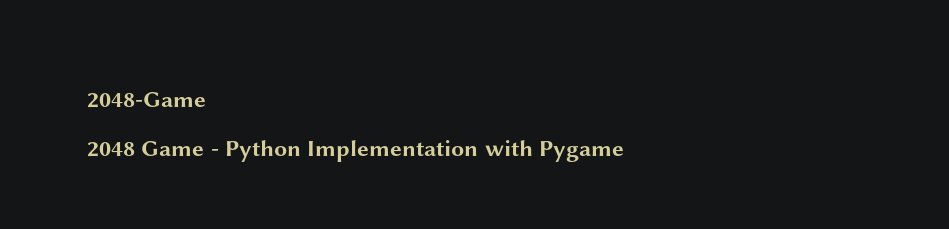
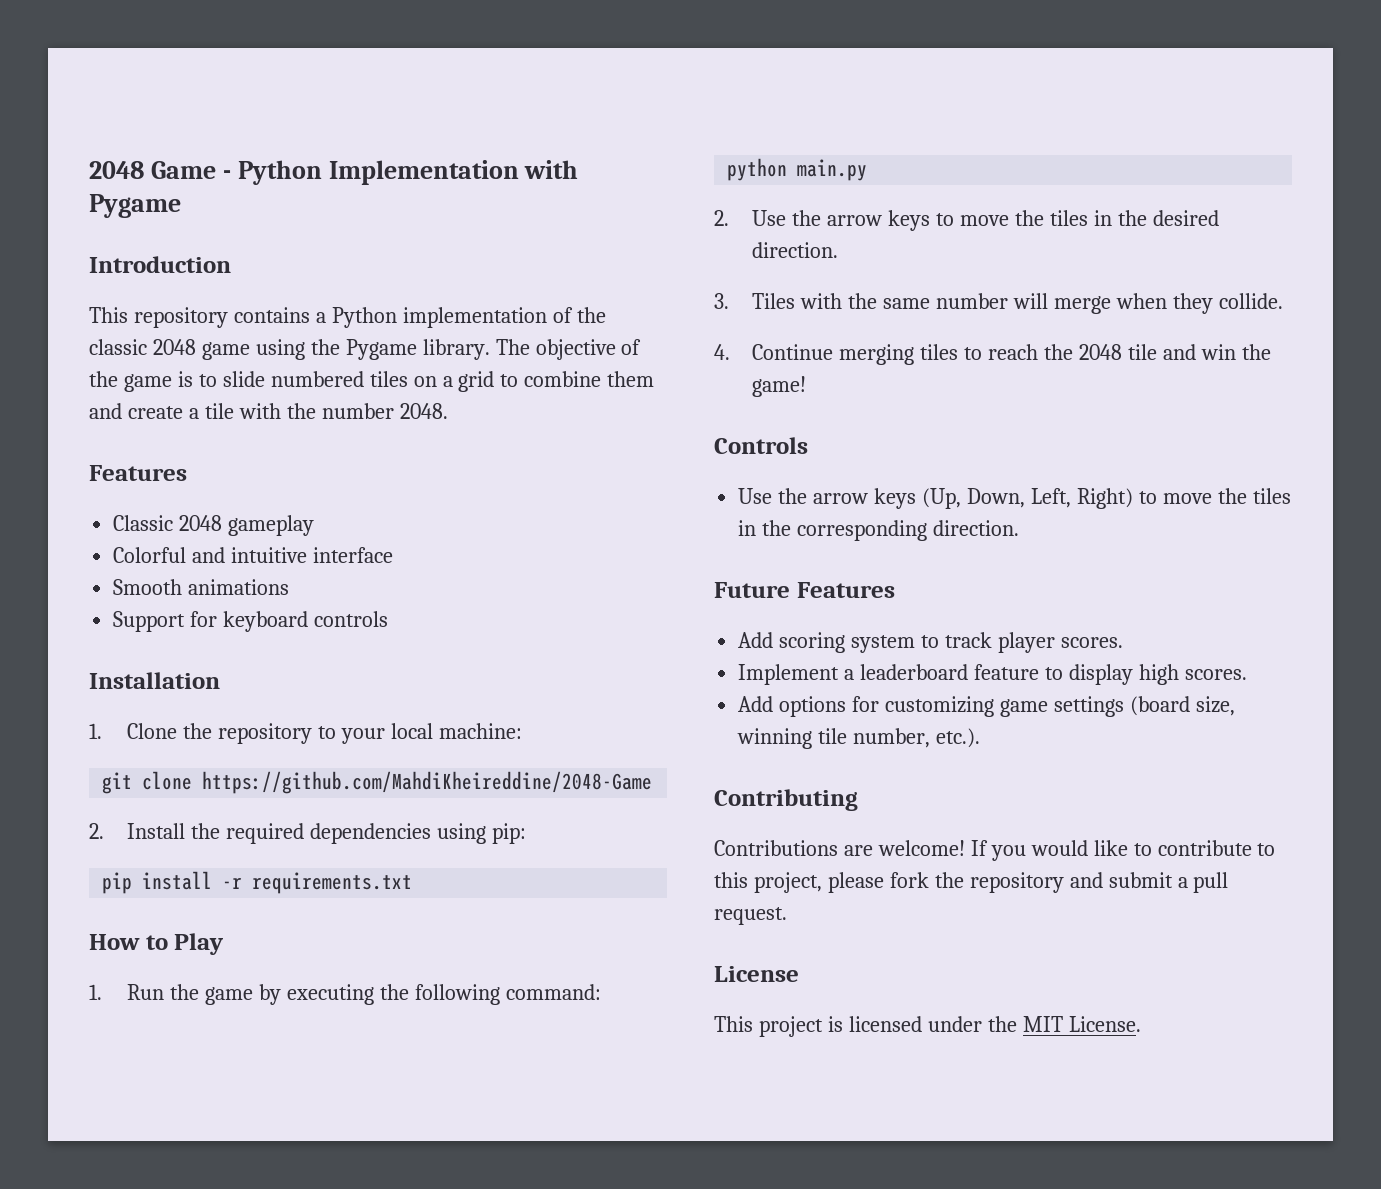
[87,92,206,108] 2048-Game // -> (89, 170) none
(625, 151) none -> [89,256,231,273] [89,307,606,328] [89,339,642,360] [89,371,655,392] [89,403,448,419] [89,465,187,481] [113,515,315,536] [113,547,394,563] [113,579,290,595] [113,611,389,632] [89,672,220,689] [89,723,522,744] [102,771,653,794] [89,823,526,844] [102,871,413,894] [89,933,225,955] [89,984,601,1005] [727,158,868,181] [714,210,1219,231] [752,242,839,258] [714,293,1283,314] [714,344,1271,365] [752,376,807,397] [714,437,808,454] [738,488,1291,509] [738,520,1020,541] [714,582,895,598] [738,632,1123,653] [738,664,1247,685] [738,696,1235,717] [737,728,981,749] [714,789,858,811] [714,840,1276,861] [714,872,1229,893] [714,907,787,925] [714,966,799,982] [714,1016,1141,1037] // Introduction // This repository contains a Python implementation of the classic 2048 game using the Pygame library. The objective of the game is to slide numbered tiles on a grid to combine them and create a tile with the number 2048. // Features // Classic 2048 gameplay // Colorful and intuitive interface // Smooth animations // Support for keyboard controls // Installation // 1. Clone the repository to your local machine: // git clone https://github.com/MahdiKheireddine/2048-Game // 2. Install the required dependencies using pip: // pip install -r requirements.txt // How to Play // 1. Run the game by executing the following command: // python main.py // 2. Use the arrow keys to move the tiles in the desired direction. // 3. Tiles with the same number will merge when they collide. // 4. Continue merging tiles to reach the 2048 tile and win the game! // Controls // Use the arrow keys (Up, Down, Left, Right) to move the tiles in the corresponding direction. // Future Features // Add scoring system to track player scores. // Implement a leaderboard feature to display high scores. // Add options for customizing game settings (board size, winning tile number, etc.). // Contributing // Contributions are welcome! If you would like to contribute to this project, please fork the repository and submit a pull request. // License // This project is licensed under the MIT License.

